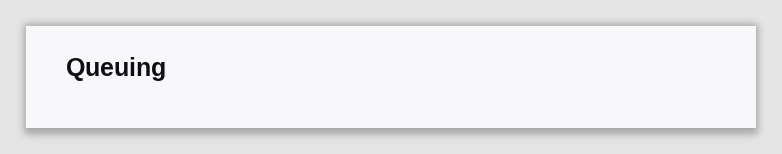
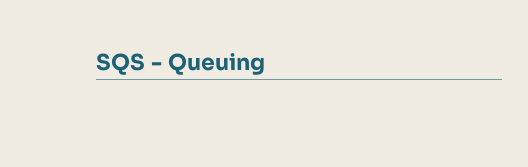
(66, 69) none -> [96,53,162,75] SQS -

